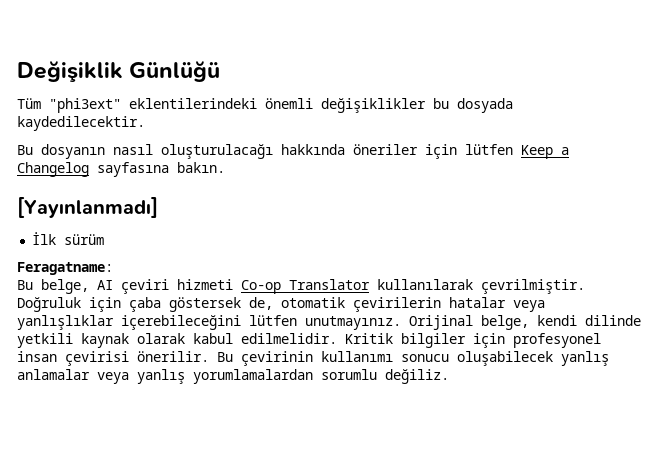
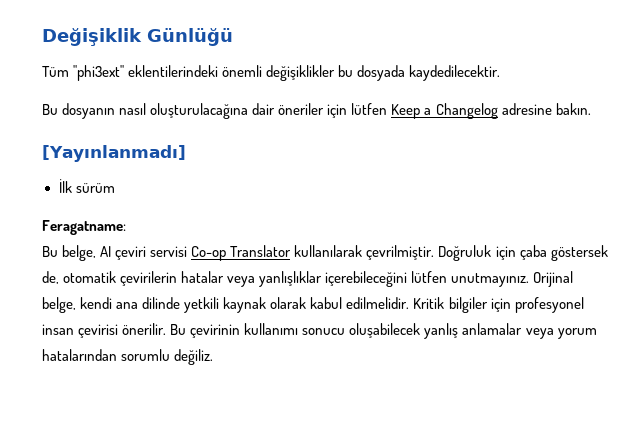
[161,144,345,159] oluşturulacağı hakkında -> [150,103,276,119] oluşturulacağına dair
[97,162,169,177] sayfasına -> [501,103,552,115] adresine
[177,279,233,290] hizmeti -> [150,246,188,257] servisi
(577, 320) none -> [116,302,139,309] ana
[137,369,313,384] yanlış yorumlamalardan -> [557,328,597,339] [42,349,117,361] yorum hatalarından

